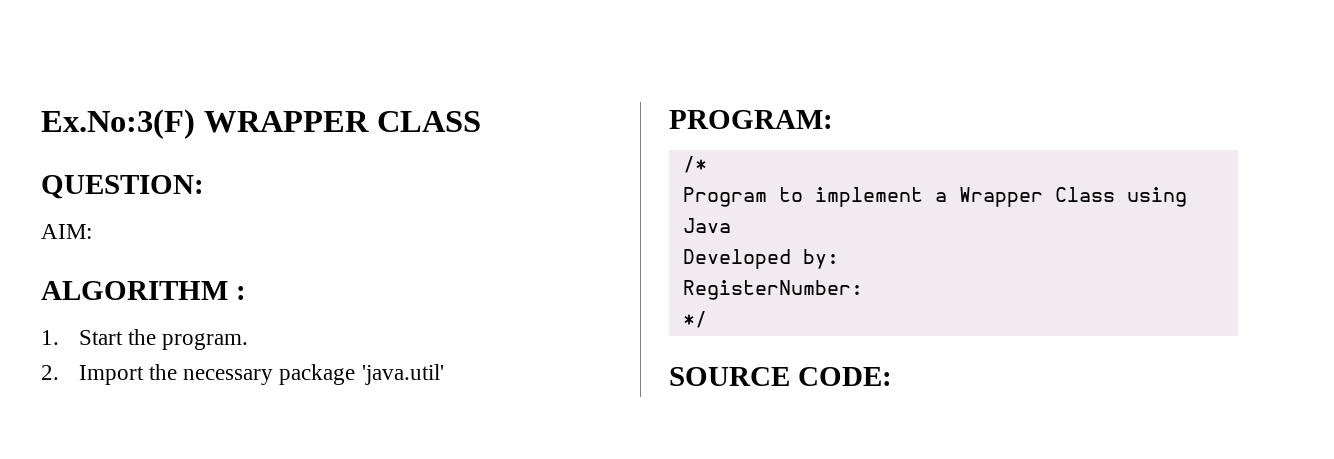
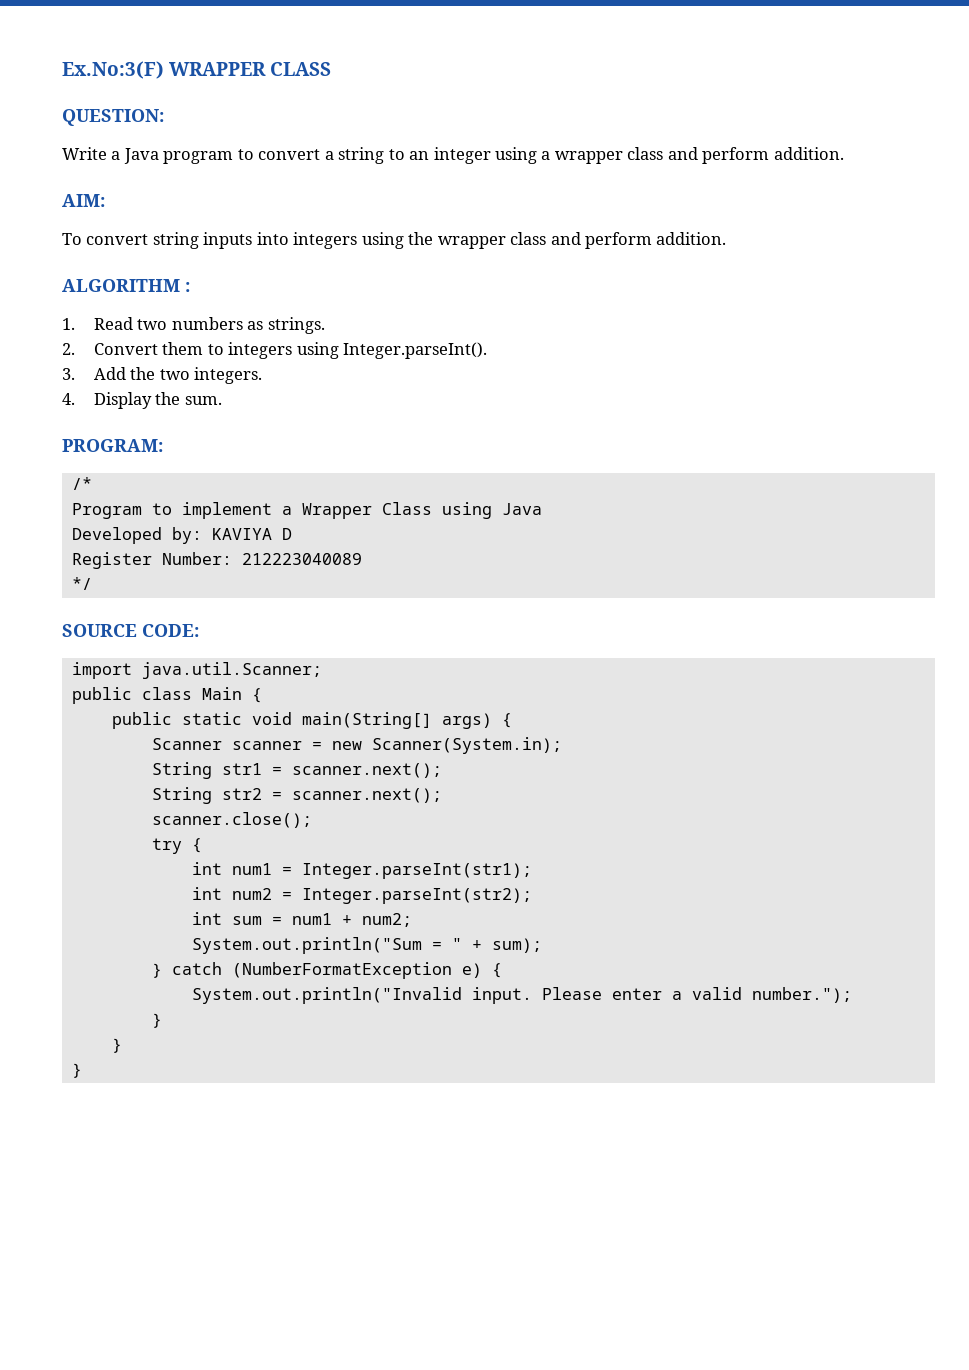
[41,224,92,239] [41,281,246,300] [41,329,249,350] [41,364,444,385] AIM: // ALGORITHM : // 1. Start the program. // 2. Import the necessary package 'java.util' -> [62,147,844,164] [62,194,105,207] [62,232,727,249] [62,279,190,292] [62,317,325,334] [62,342,488,359] [62,367,263,384] [62,392,222,409] Write a Java program to convert a string to an integer using a wrapper class and perform addition. // AIM: // To convert string inputs into integers using the wrapper class and perform addition. // ALGORITHM : // 1. Read two numbers as strings. // 2. Convert them to integers using Integer.parseInt(). // 3. Add the two integers. // 4. Display the sum.
[682,280,863,300] [682,311,707,328] [669,367,892,386] // RegisterNumber: // */ // SOURCE CODE: -> [211,528,292,540] [71,552,362,569] [71,577,92,590] [62,624,199,637] [71,662,322,679] [71,687,262,704] [111,712,512,729] [151,737,562,754] [151,762,442,779] [151,787,442,804] [151,812,312,828] [151,838,202,854] [191,862,532,879] [191,887,532,904] [191,912,412,927] [191,937,542,954] [151,962,502,979] [191,987,852,1004] [151,1013,162,1028] [111,1038,122,1053] [71,1063,82,1078] KAVIYA D // Register Number: 212223040089 // */ // SOURCE CODE: // import java.util.Scanner; // public class Main { // public static void main(String[] args) { // Scanner scanner = new Scanner(System.in); // String str1 = scanner.next(); // String str2 = scanner.next(); // scanner.close(); // try { // int num1 = Integer.parseInt(str1); // int num2 = Integer.parseInt(str2); // int sum = num1 + num2; // System.out.println("Sum = " + sum); // } catch (NumberFormatException e) { // System.out.println("Invalid input. Please enter a valid number."); // } // } // }

